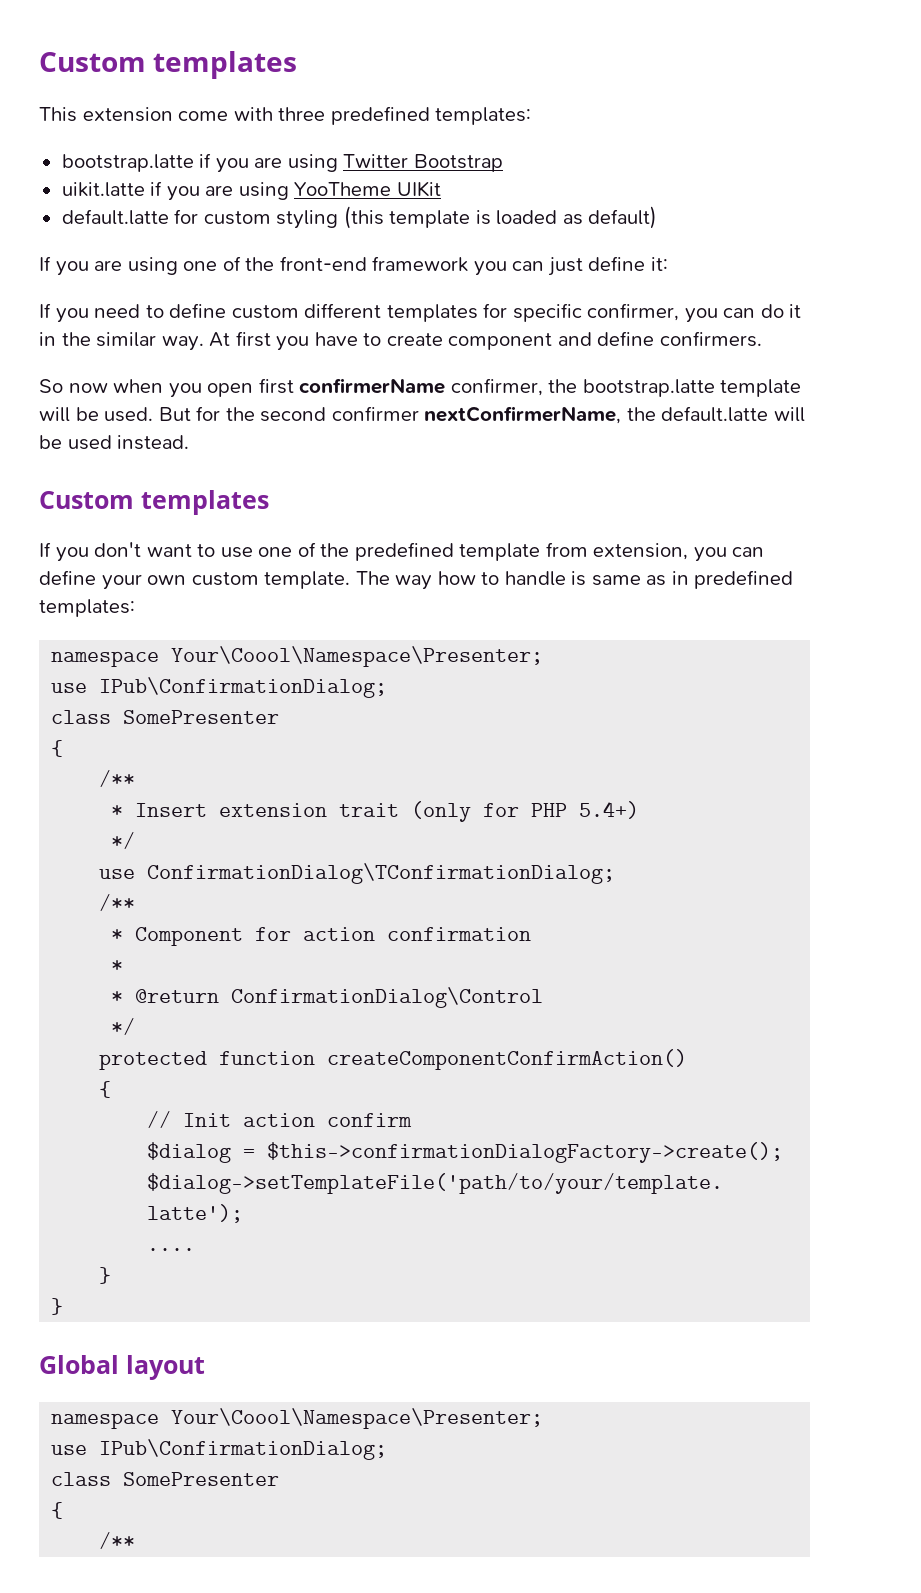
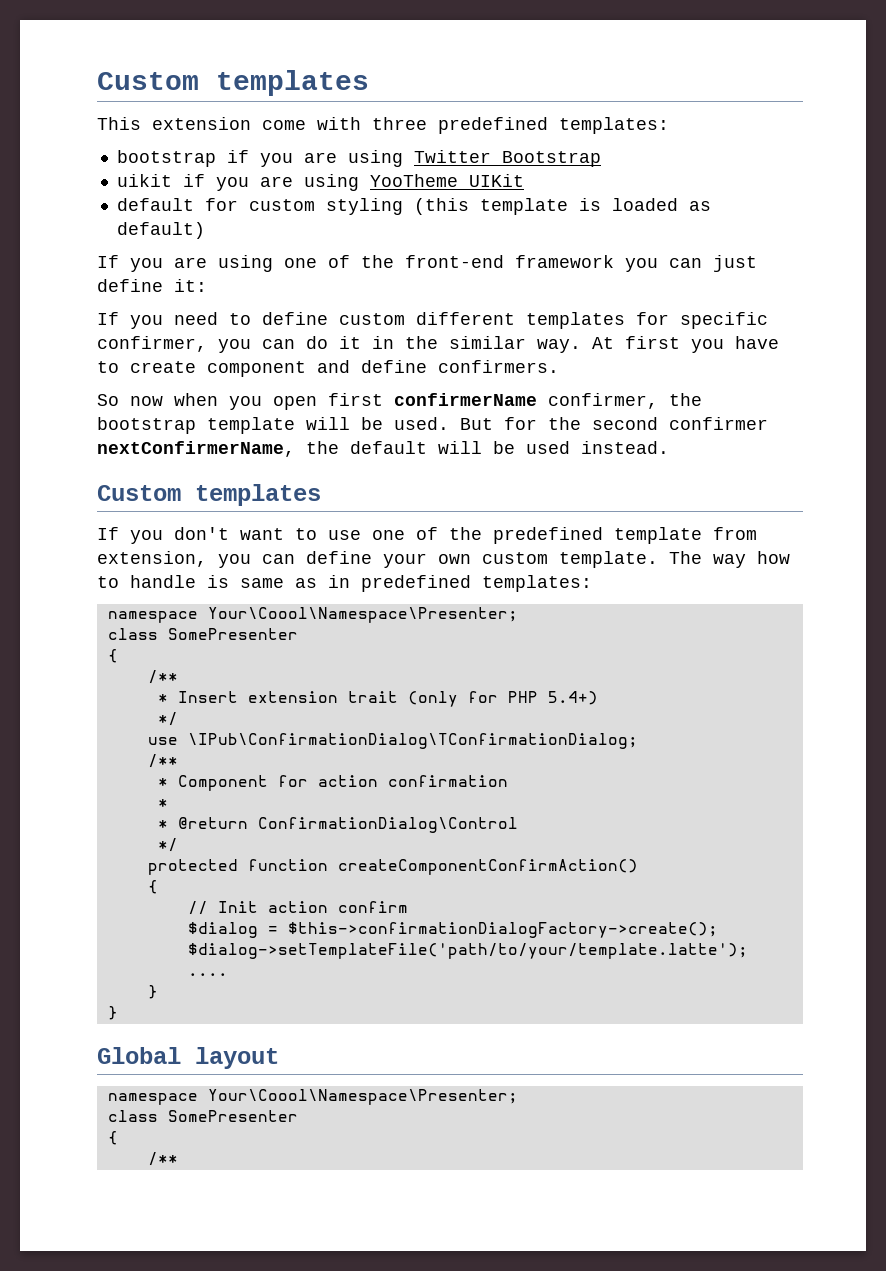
[61,154,194,172] bootstrap.latte -> [116,150,216,167] bootstrap
[61,182,145,197] uikit.latte -> [116,174,172,187] uikit
[61,209,169,225] default.latte -> [116,198,194,211] default
[582,379,715,397] bootstrap.latte -> [97,417,196,434] bootstrap
[661,406,769,422] default.latte -> [350,441,427,454] default
[51,677,388,698] // use IPub\ConfirmationDialog; -> (518, 615) none
[147,863,616,884] ConfirmationDialog\TConfirmationDialog; -> [187,733,638,749] \IPub\ConfirmationDialog\TConfirmationDialog;
[51,1439,388,1460] // use IPub\ConfirmationDialog; -> (518, 1097) none

